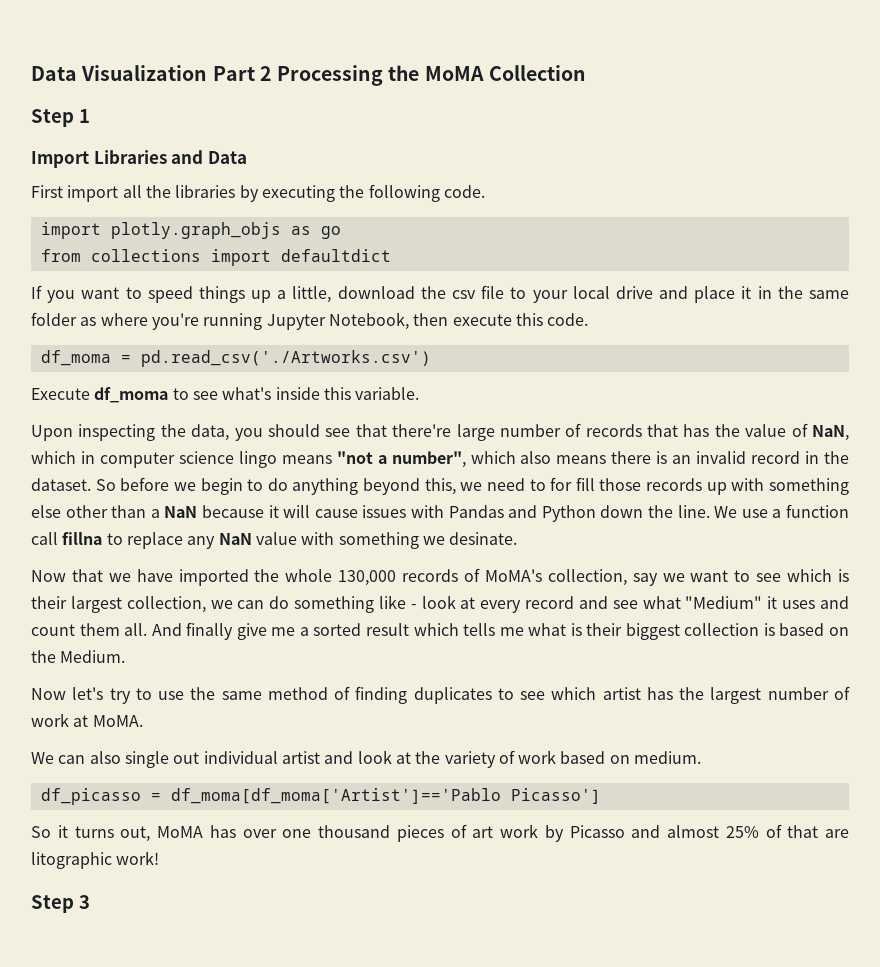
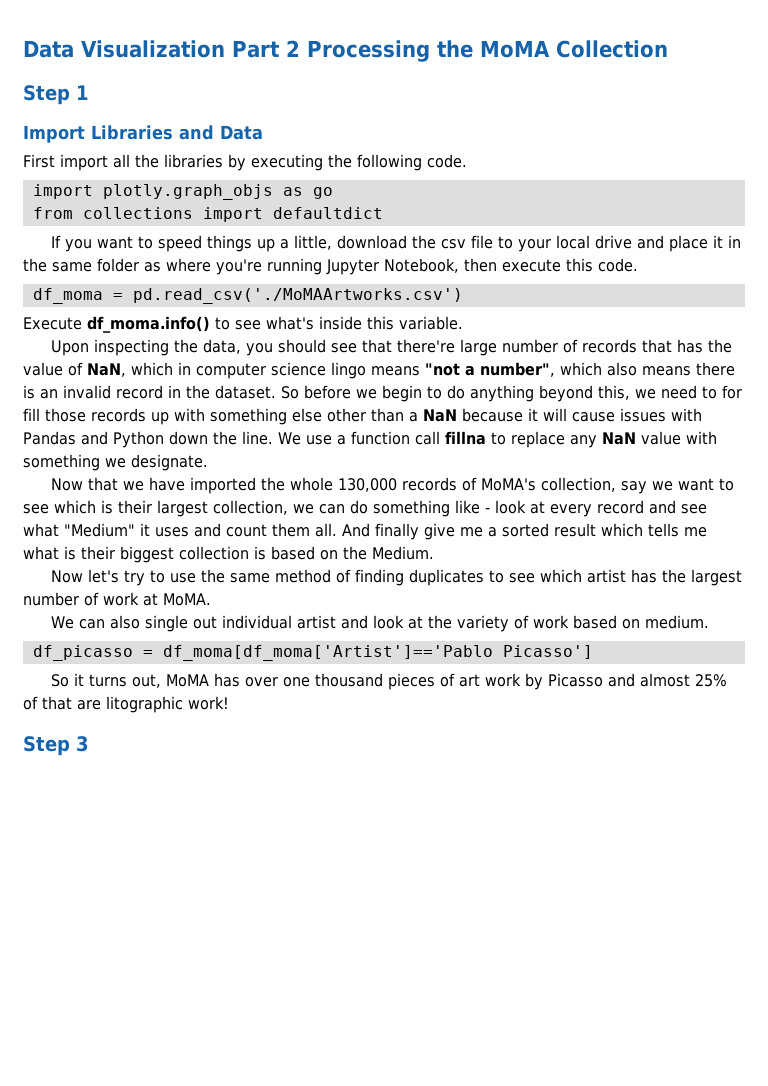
[140,350,431,367] pd.read_csv('./Artworks.csv') -> [132,288,463,304] pd.read_csv('./MoMAArtworks.csv')
[94,387,169,403] df_moma -> [87,316,210,333] df_moma.info()
[449,532,518,545] desinate. -> [131,454,208,471] designate.

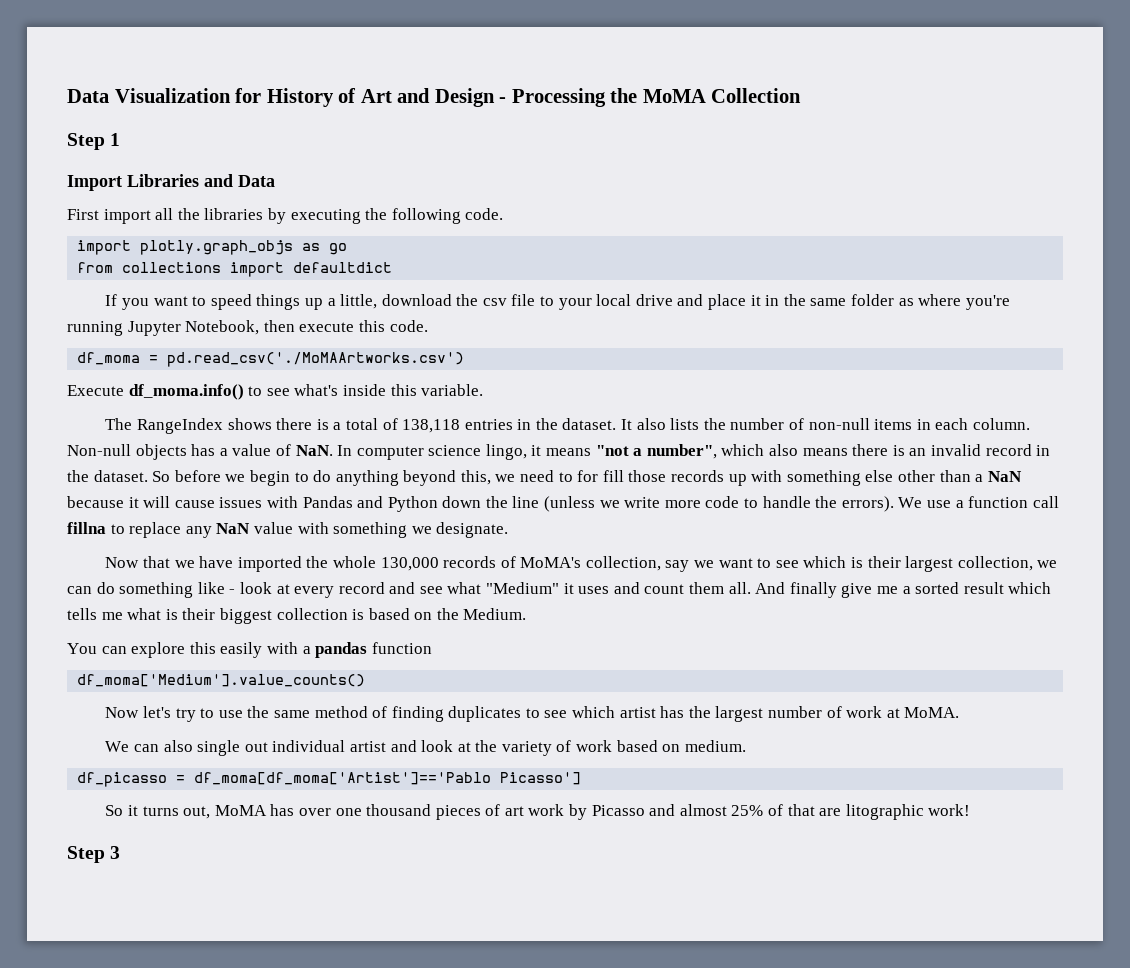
[232,40,300,58] Part 2 -> [235,88,507,107] for History of Art and Design -
[51,339,733,356] [23,362,366,379] Upon inspecting the data, you should see that there're large number of records that has the value of NaN, which in computer science lingo -> [105,418,1030,434] [67,444,542,460] The RangeIndex shows there is a total of 138,118 entries in the dataset. It also lists the number of non-null items in each column. Non-null objects has a value of NaN. In computer science lingo, it
[242,431,273,445] line. -> [512,496,894,512] line (unless we write more code to handle the errors).
(434, 553) none -> [67,642,432,658] [77,674,366,687] // You can explore this easily with a pandas function // df_moma['Medium'].value_counts()

